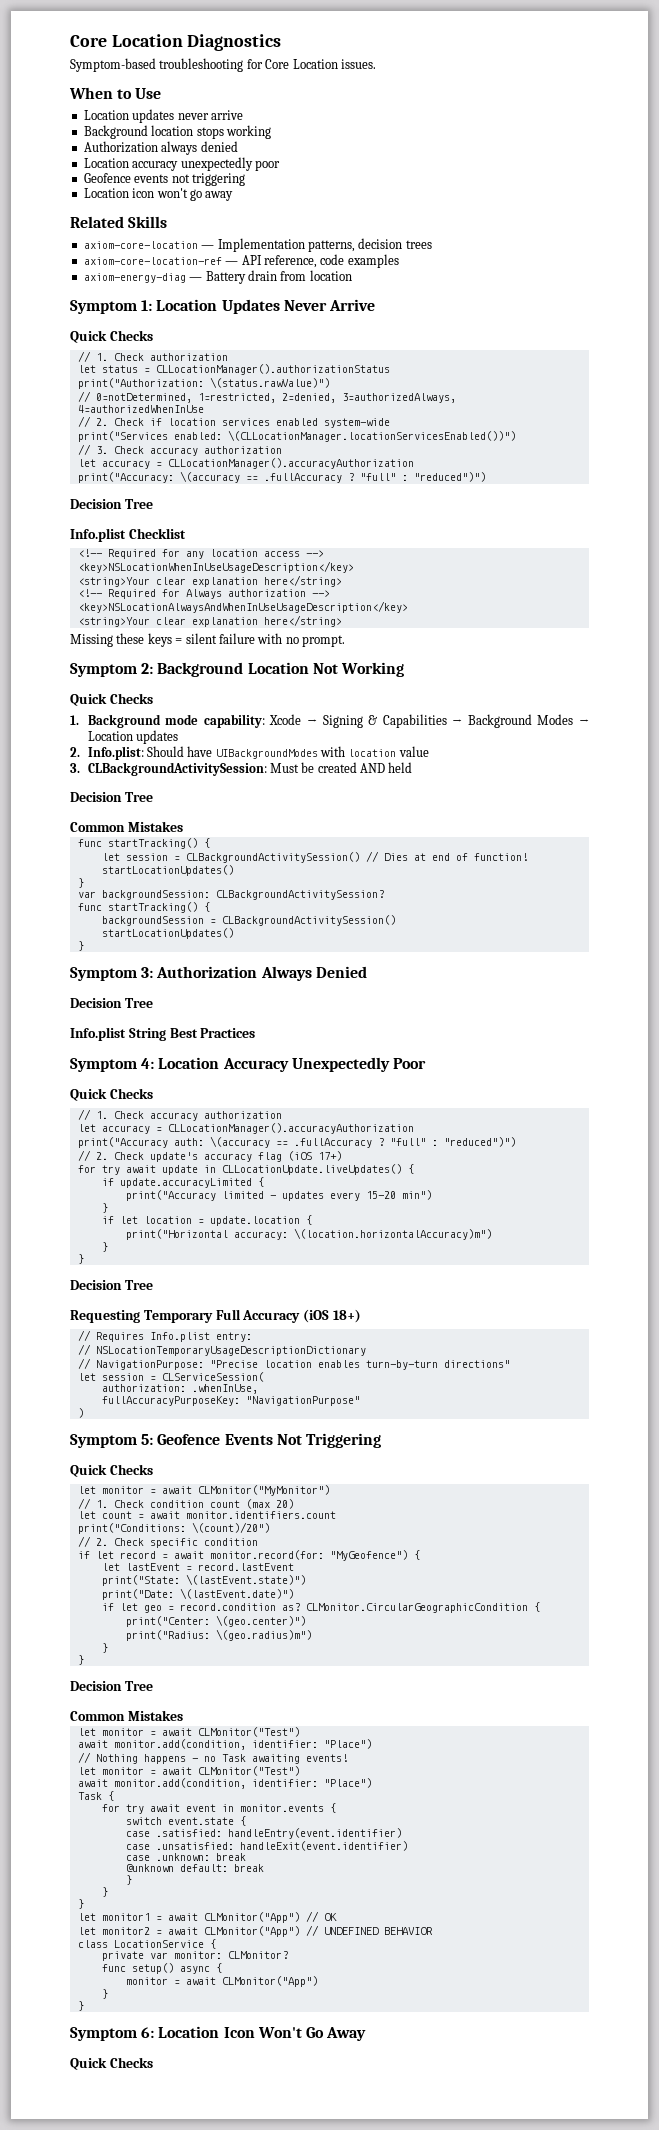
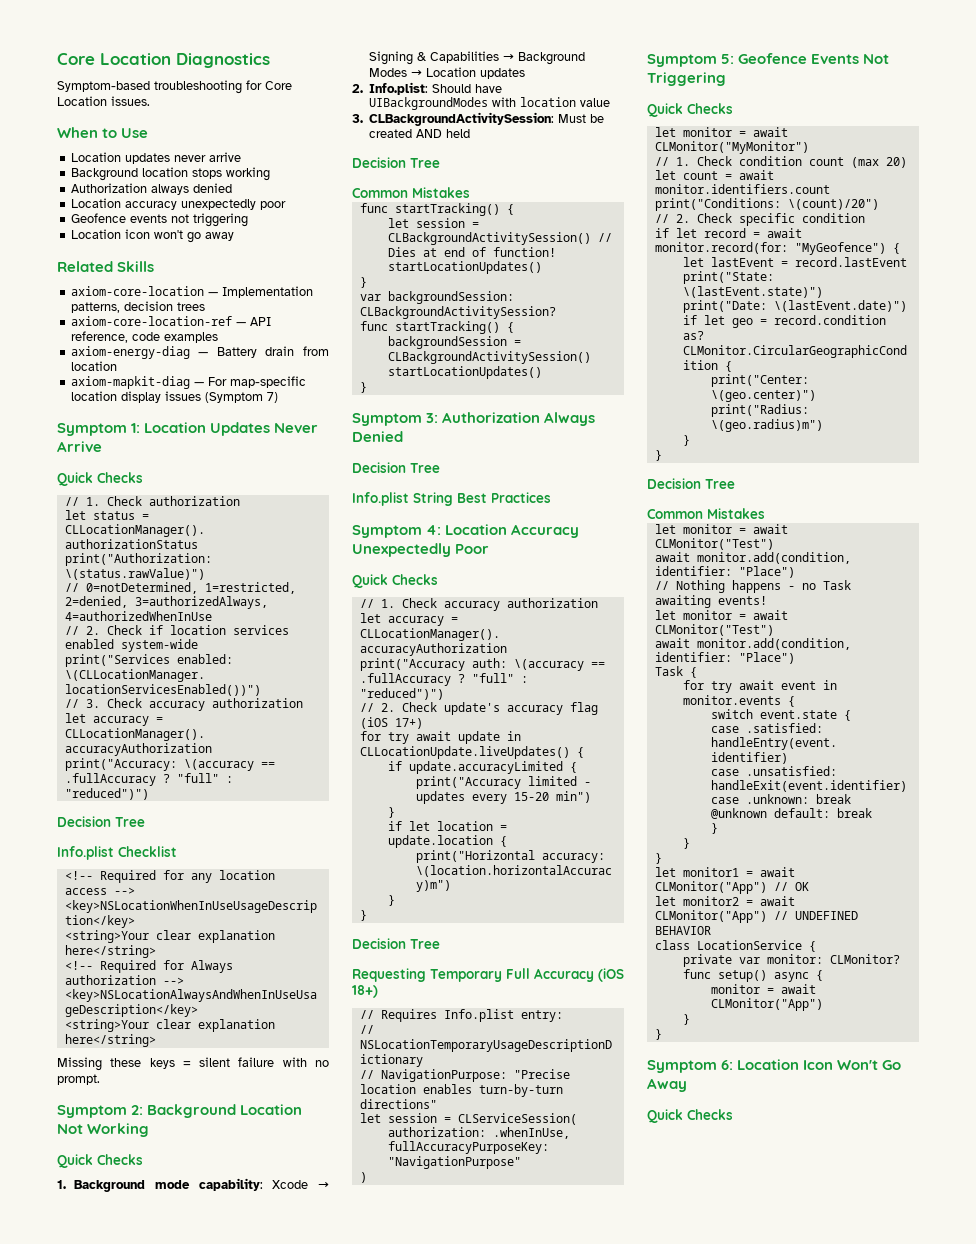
(352, 275) none -> [70,376,306,389] [70,391,278,403] // axiom-mapkit-diag — For map-specific location display issues (Symptom 7)

